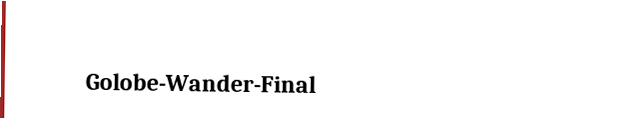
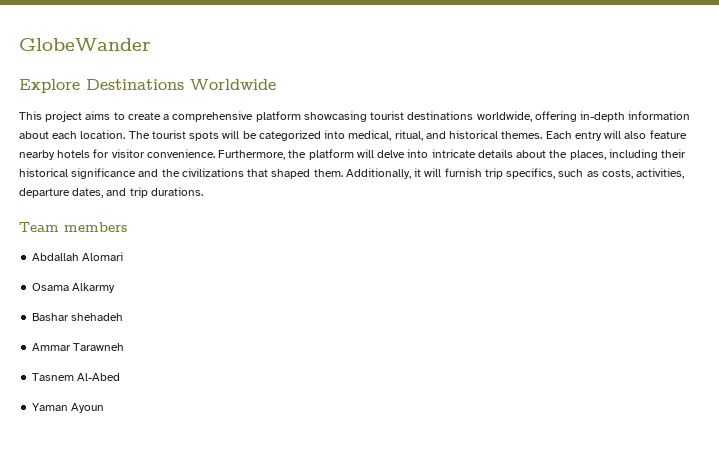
[85,72,316,93] Golobe-Wander-Final -> [19,38,151,51] [19,79,276,93] [19,111,691,122] [19,130,687,141] [19,149,687,160] [19,168,685,179] [19,187,203,198] [19,222,127,232] [32,252,124,261] [32,283,116,293] [32,313,124,321] [32,343,125,351] [32,373,121,381] [32,403,105,413] GlobeWander // Explore Destinations Worldwide // This project aims to create a comprehensive platform showcasing tourist destinations worldwide, offering in-depth information about each location. The tourist spots will be categorized into medical, ritual, and historical themes. Each entry will also feature nearby hotels for visitor convenience. Furthermore, the platform will delve into intricate details about the places, including their historical significance and the civilizations that shaped them. Additionally, it will furnish trip specifics, such as costs, activities, departure dates, and trip durations. // Team members // Abdallah Alomari // Osama Alkarmy // Bashar shehadeh // Ammar Tarawneh // Tasnem Al-Abed // Yaman Ayoun

